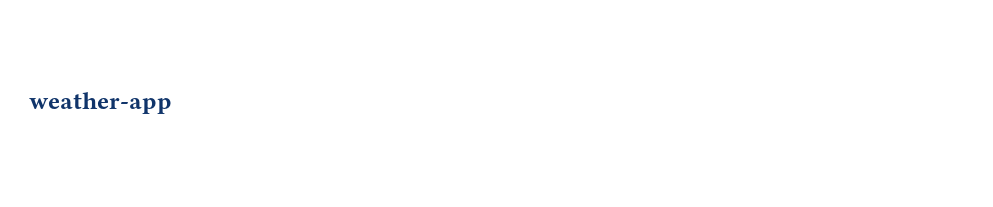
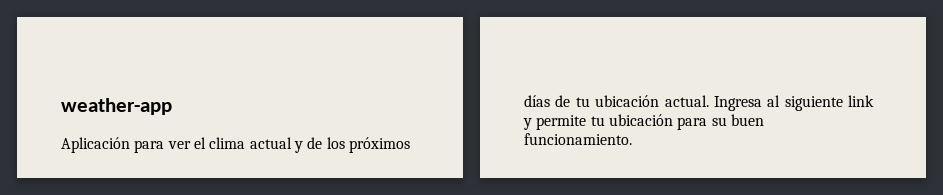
(172, 103) none -> [61,137,410,153] [524,95,874,111] [523,114,764,130] [524,133,632,145] // Aplicación para ver el clima actual y de los próximos días de tu ubicación actual. Ingresa al siguiente link y permite tu ubicación para su buen funcionamiento.

